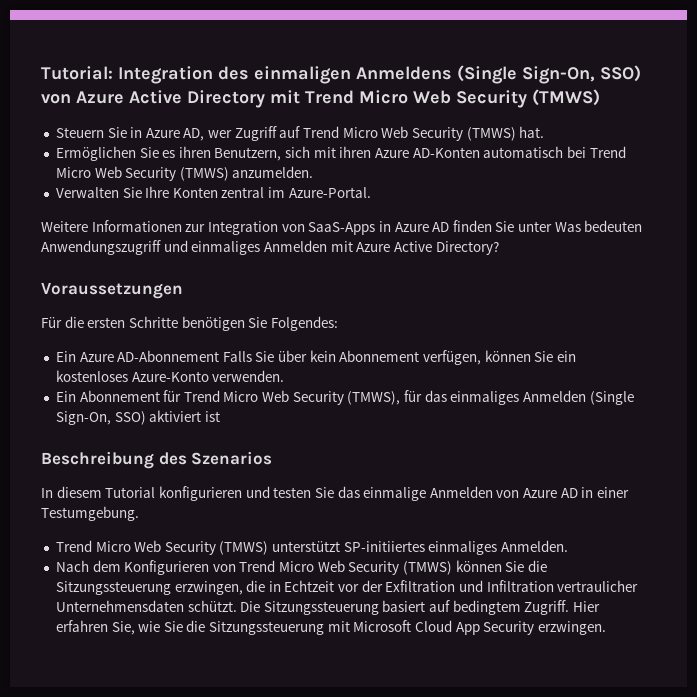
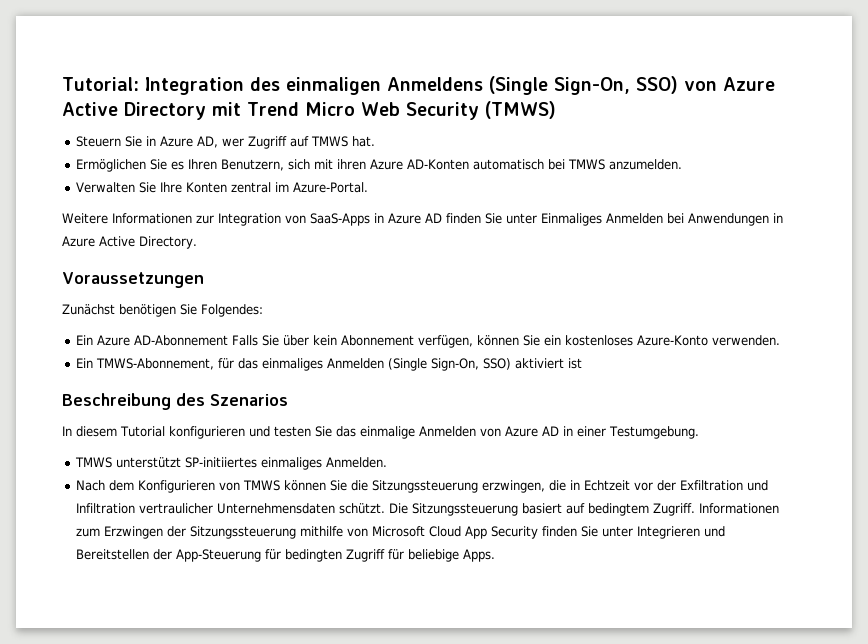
[303,126,516,141] Trend Micro Web Security (TMWS) -> [311,136,349,147] TMWS
[178,146,211,158] ihren -> [188,159,218,170] Ihren
[589,146,626,158] [55,166,229,181] Trend Micro Web Security (TMWS) -> [568,159,606,170] TMWS
[554,220,643,232] [41,240,499,255] Was bedeuten Anwendungszugriff und einmaliges Anmelden mit Azure Active Directory? -> [541,213,783,226] [62,236,197,249] Einmaliges Anmelden bei Anwendungen in Azure Active Directory.
[41,316,178,328] Für die ersten Schritte -> [62,304,115,315] Zunächst
[79,390,401,405] Abonnement für Trend Micro Web Security (TMWS), -> [96,358,215,370] TMWS-Abonnement,
[55,540,269,555] Trend Micro Web Security (TMWS) -> [75,457,113,468] TMWS
[239,560,453,575] Trend Micro Web Security (TMWS) -> [243,480,281,491] TMWS
[573,601,601,612] [55,620,606,635] Hier erfahren Sie, wie Sie die Sitzungssteuerung mit Microsoft Cloud App Security erzwingen. -> [699,503,780,514] [76,526,726,539] [76,549,496,562] Informationen zum Erzwingen der Sitzungssteuerung mithilfe von Microsoft Cloud App Security finden Sie unter Integrieren und Bereitstellen der App-Steuerung für bedingten Zugriff für beliebige Apps.

